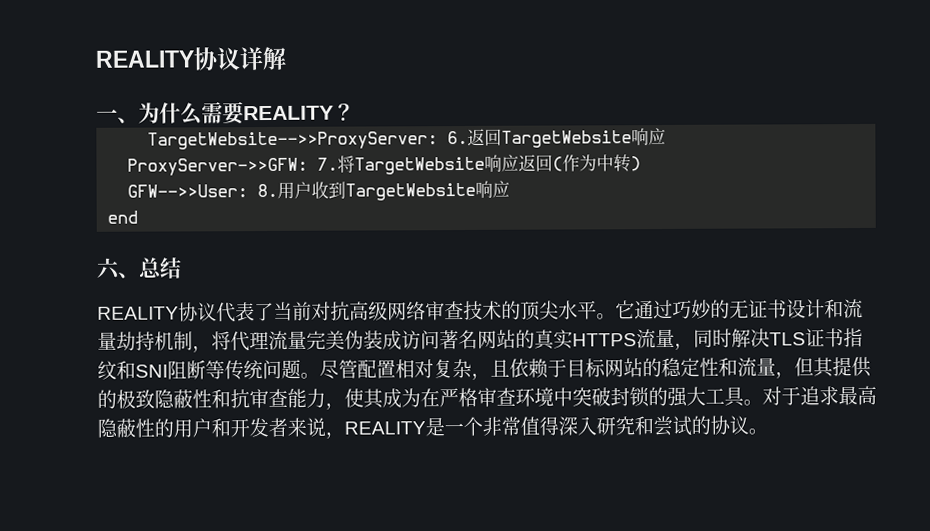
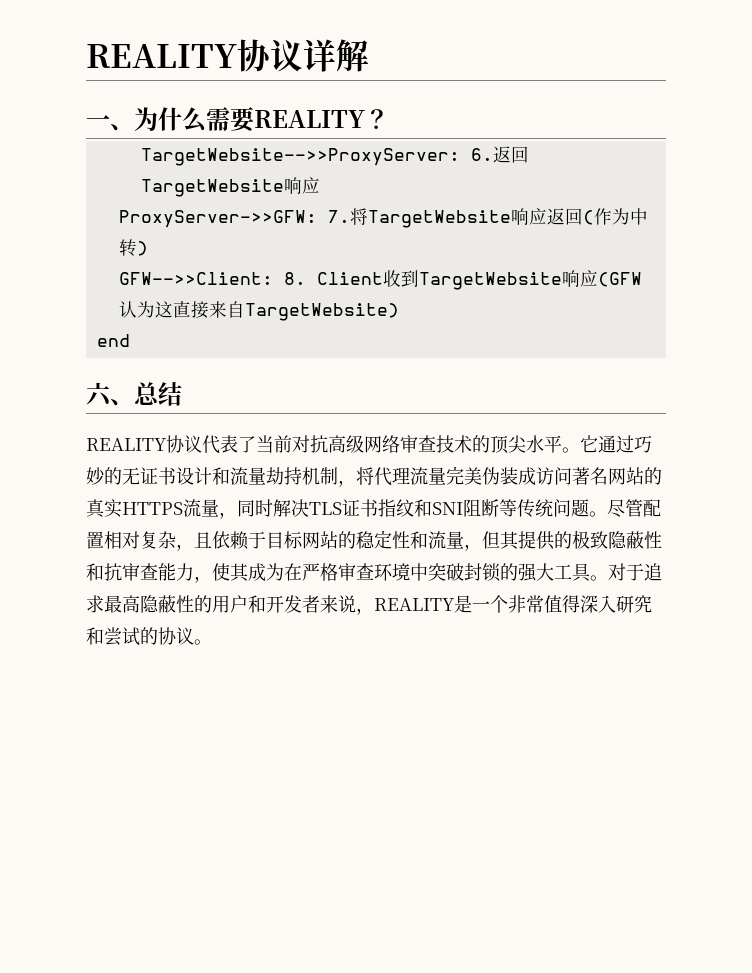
[127,181,313,199] GFW-->>User: 8.用户 -> [118,272,383,285] GFW-->>Client: 8. Client
(511, 189) none -> [597,272,642,287] [118,301,399,321] (GFW认为这直接来自TargetWebsite)

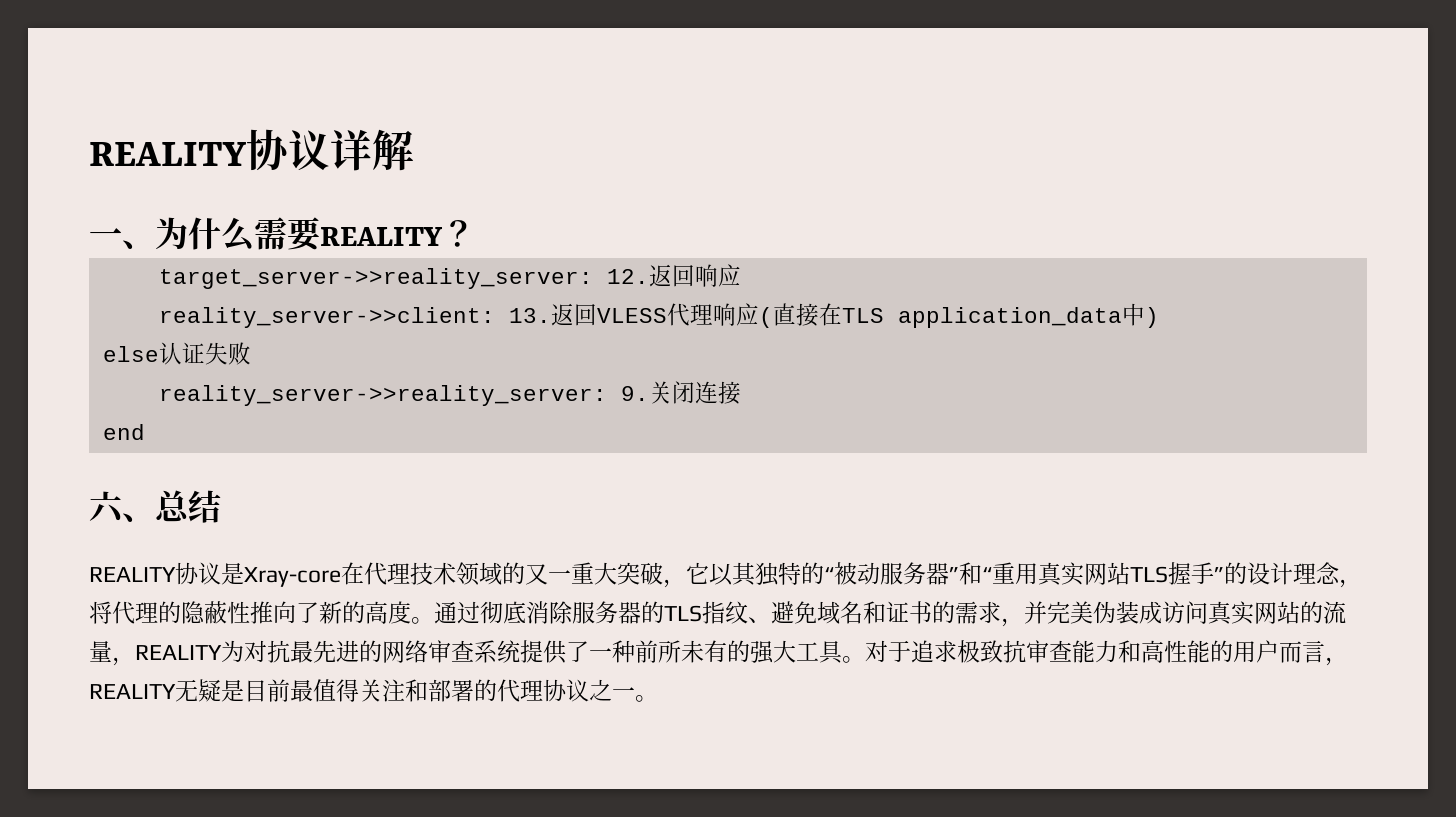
[140,146,529,166] [140,177,320,197] [118,208,648,228] [118,239,148,257] [118,270,642,290] [118,301,399,321] TargetWebsite-->>ProxyServer: 6.返回TargetWebsite响应 // ProxyServer->>GFW: 7.将TargetWebsite响应返回(作为中转) // GFW-->>Client: 8. Client收到TargetWebsite响应(GFW认为这直接来自TargetWebsite) -> [158,264,741,289] [158,303,1159,328] [102,342,251,365] [158,381,741,406] target_server->>reality_server: 12.返回响应 // reality_server->>client: 13.返回VLESS代理响应(直接在TLS application_data中) // else认证失败 // reality_server->>reality_server: 9.关闭连接
[202,435,652,454] [86,466,662,487] [86,499,661,519] [86,530,662,551] [86,563,501,583] 代表了当前对抗高级网络审查技术的顶尖水平。它通过巧妙的无证书设计和流量劫持机制，将代理流量完美伪装成访问著名网站的真实HTTPS流量，同时解决TLS证书指纹和SNI阻断等传统问题。尽管配置相对复杂，且依赖于目标网站的稳定性和流量，但其提供的极致隐蔽性和抗审查能力，使其成为在严格审查环境中突破封锁 -> [221,562,1362,588] [89,601,1346,627] [89,640,727,666] 是Xray-core在代理技术领域的又一重大突破，它以其独特的“被动服务器”和“重用真实网站TLS握手”的设计理念，将代理的隐蔽性推向了新的高度。通过彻底消除服务器的TLS指纹、避免域名和证书的需求，并完美伪装成访问真实网站的流量，REALITY为对抗最先进的网络审查系统提供了一种前所未有
[104,595,652,615] [86,627,194,646] 最高隐蔽性的用户和开发者来说，REALITY是一个非常值得深入研究和尝试的协议 -> [957,640,1348,666] [89,679,635,702] 极致抗审查能力和高性能的用户而言，REALITY无疑是目前最值得关注和部署的代理协议之一

